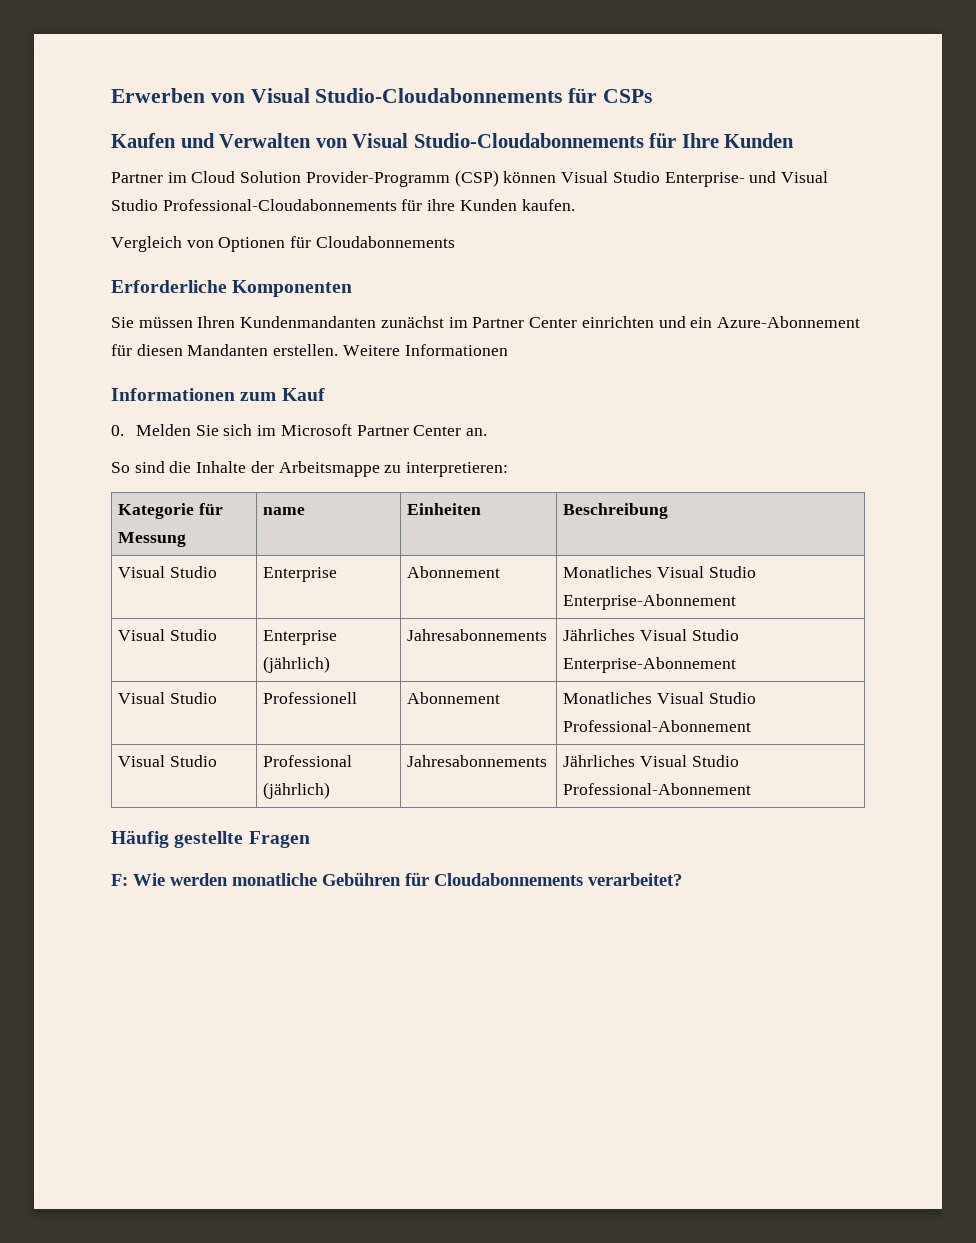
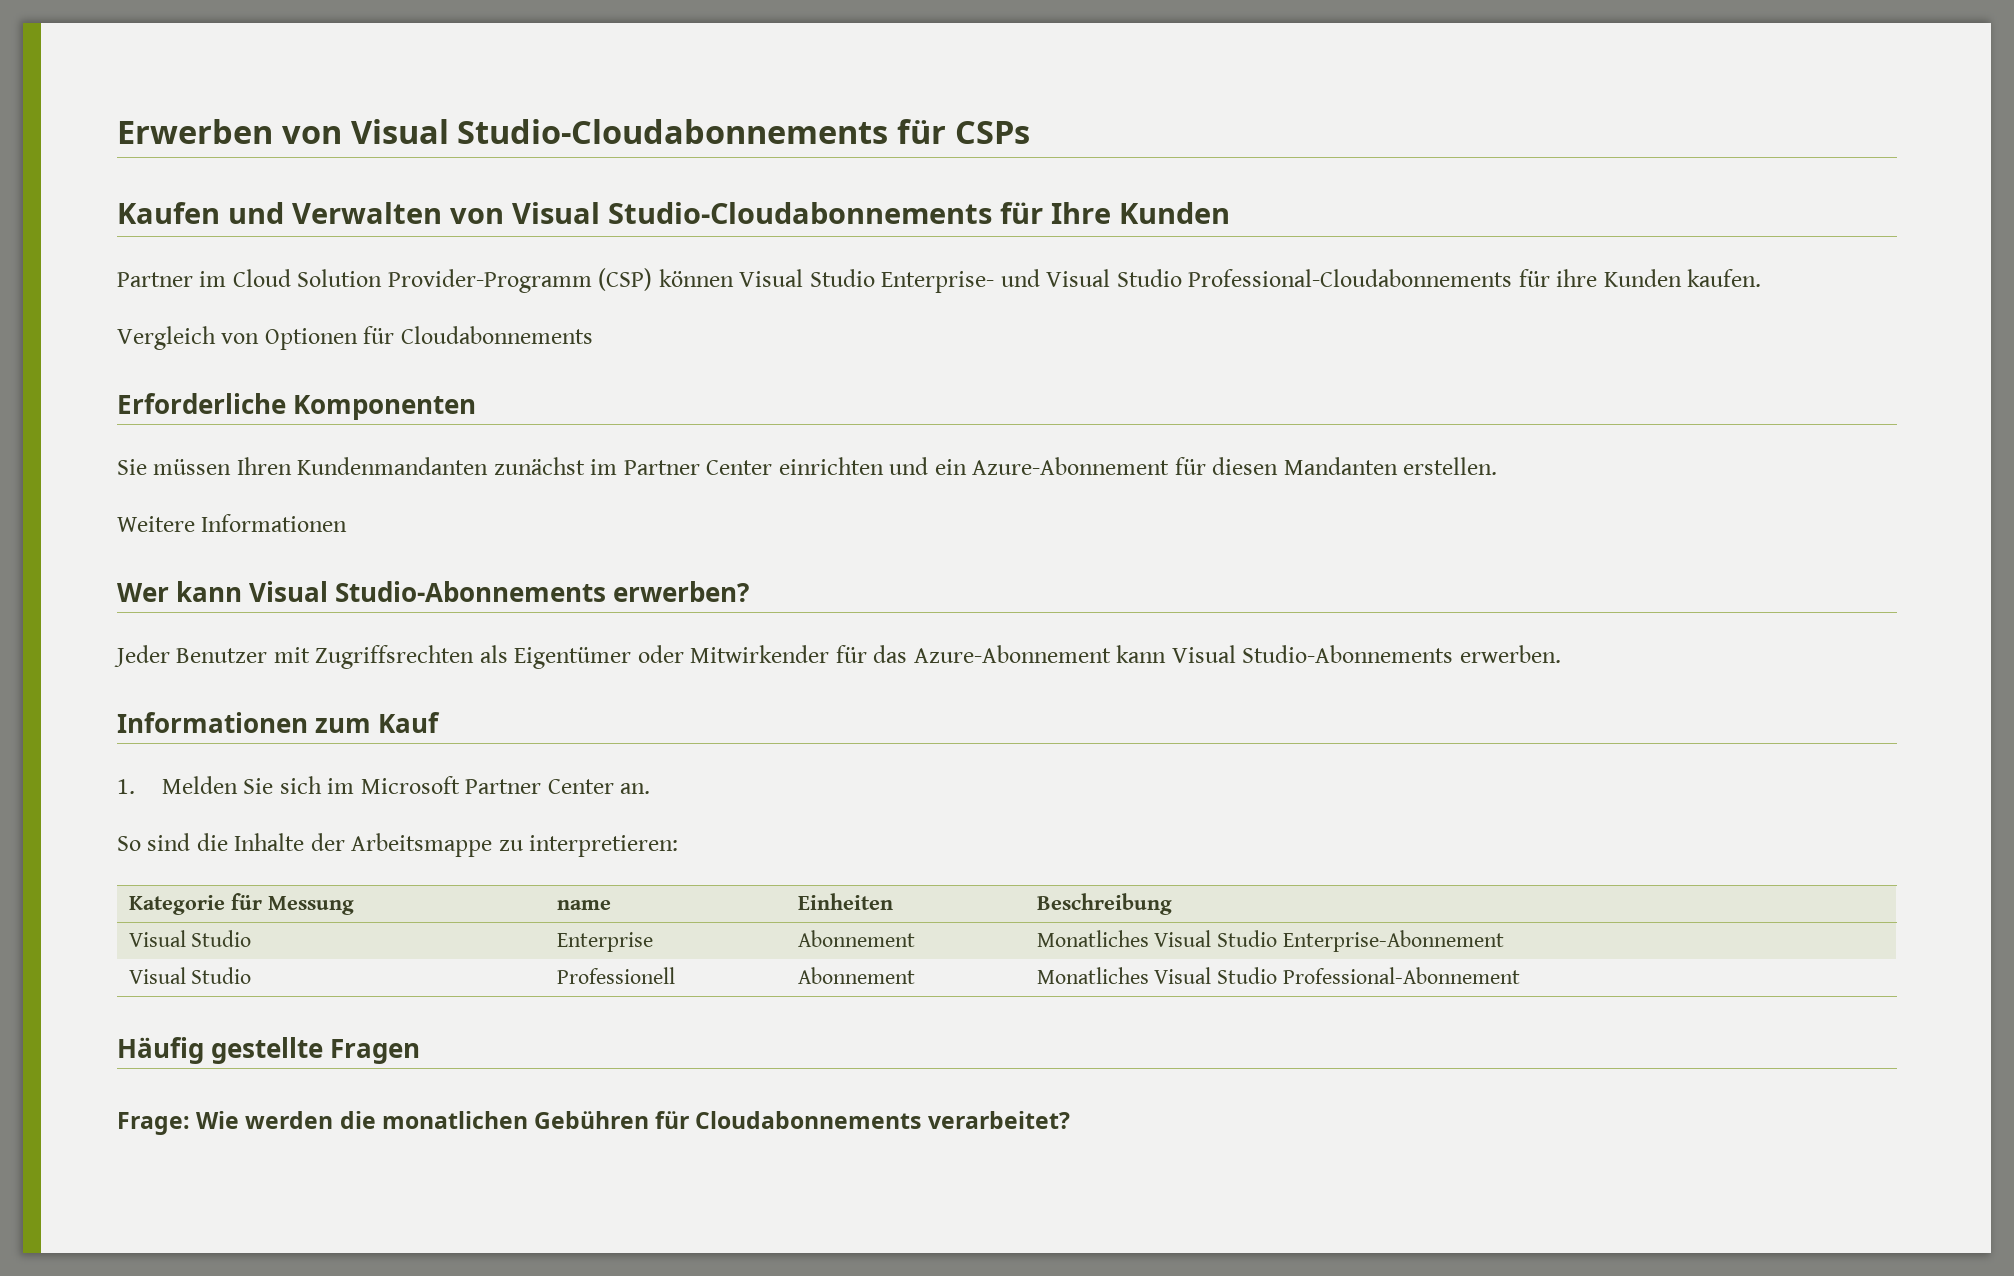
(339, 350) none -> (1498, 466) //
(508, 350) none -> [117,581,750,602] [114,645,1561,669] // Wer kann Visual Studio-Abonnements erwerben? // Jeder Benutzer mit Zugriffsrechten als Eigentümer oder Mitwirkender für das Azure-Abonnement kann Visual Studio-Abonnements erwerben.
[111,425,124,436] 0. -> [117,779,135,794] 1.
[118,629,217,641] [263,630,338,645] [263,656,331,673] [407,629,548,641] [563,629,739,641] [563,657,737,673] // Visual Studio | Enterprise (jährlich) | Jahresabonnements | Jährliches Visual Studio Enterprise-Abonnement -> (1504, 941) none
[118,755,217,767] [263,755,353,767] [263,782,331,799] [407,755,548,767] [563,755,739,767] [563,783,752,795] // Visual Studio | Professional (jährlich) | Jahresabonnements | Jährliches Visual Studio Professional-Abonnement -> (1520, 975) none
[111,874,128,886] F: -> [117,1112,190,1135] Frage:
[232,873,317,886] monatliche -> [339,1111,528,1129] die monatlichen

